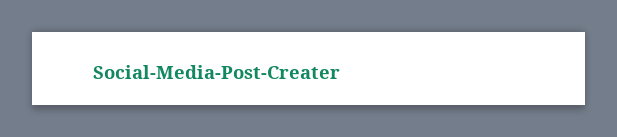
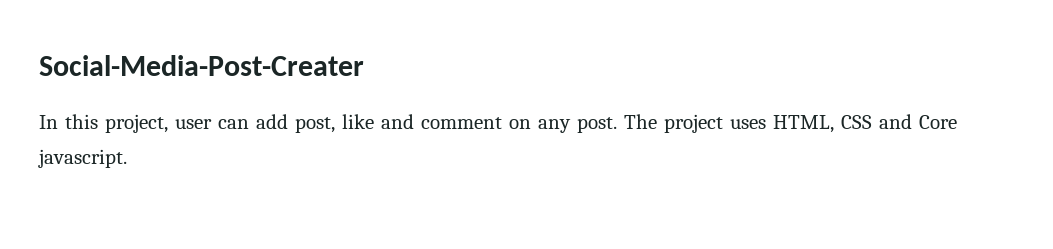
(340, 72) none -> [39,114,957,133] [38,149,127,168] // In this project, user can add post, like and comment on any post. The project uses HTML, CSS and Core javascript.

